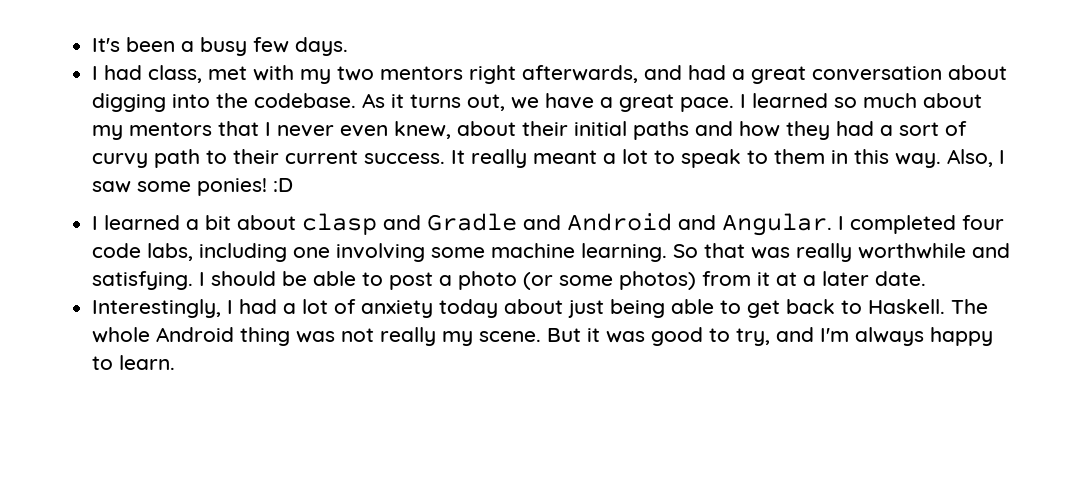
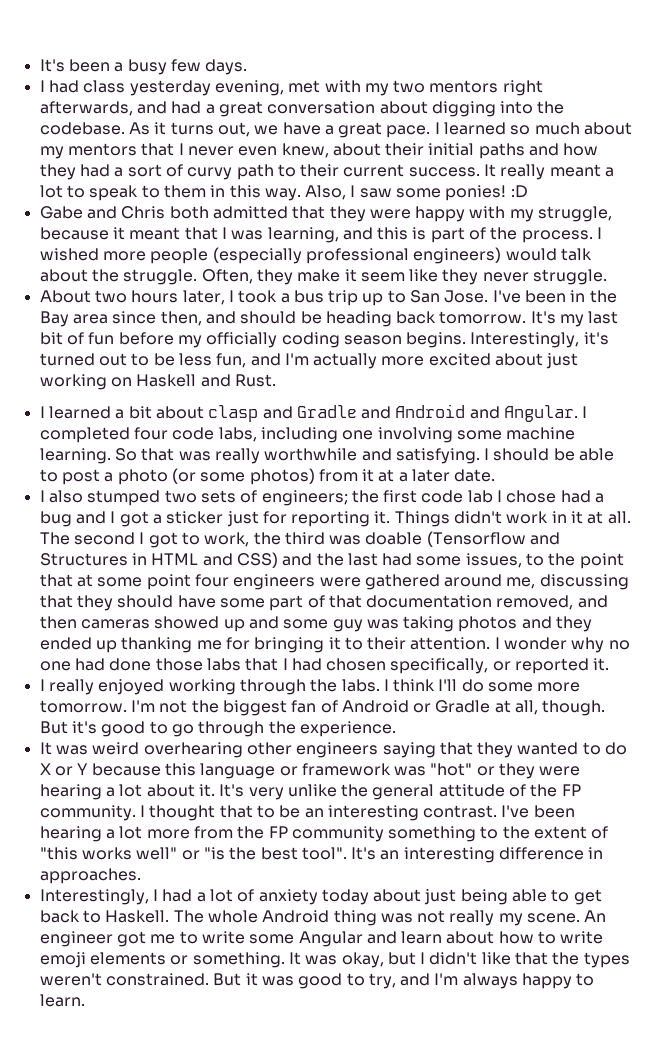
[148,65,203,83] class, -> [83,80,284,96] class yesterday evening,
(294, 185) none -> [39,206,613,222] [39,227,603,243] [39,247,592,264] [39,269,608,285] [39,290,617,306] [39,311,619,327] [39,332,609,348] [39,353,579,369] [39,374,276,390] // Gabe and Chris both admitted that they were happy with my struggle, because it meant that I was learning, and this is part of the process. I wished more people (especially professional engineers) would talk about the struggle. Often, they make it seem like they never struggle. // About two hours later, I took a bus trip up to San Jose. I've been in the Bay area since then, and should be heading back tomorrow. It's my last bit of fun before my officially coding season begins. Interestingly, it's turned out to be less fun, and I'm actually more excited about just working on Haskell and Rust.
(927, 278) none -> [39,490,605,506] [39,511,631,527] [39,531,561,548] [39,552,624,569] [39,574,629,590] [39,595,608,611] [39,616,593,632] [39,637,630,653] [39,658,610,674] [39,679,581,695] [39,700,606,716] [39,721,396,737] [39,742,628,758] [39,763,581,779] [39,784,581,800] [39,805,575,821] [39,826,609,842] [39,847,604,863] [39,868,141,884] // I also stumped two sets of engineers; the first code lab I chose had a bug and I got a sticker just for reporting it. Things didn't work in it at all. The second I got to work, the third was doable (Tensorflow and Structures in HTML and CSS) and the last had some issues, to the point that at some point four engineers were gathered around me, discussing that they should have some part of that documentation removed, and then cameras showed up and some guy was taking photos and they ended up thanking me for bringing it to their attention. I wonder why no one had done those labs that I had chosen specifically, or reported it. // I really enjoyed working through the labs. I think I'll do some more tomorrow. I'm not the biggest fan of Android or Gradle at all, though. But it's good to go through the experience. // It was weird overhearing other engineers saying that they wanted to do X or Y because this language or framework was "hot" or they were hearing a lot about it. It's very unlike the general attitude of the FP community. I thought that to be an interesting contrast. I've been hearing a lot more from the FP community something to the extent of "this works well" or "is the best tool". It's an interesting difference in approaches.
(542, 336) none -> [584,910,607,922] [39,931,604,947] [39,952,630,968] [39,973,209,986] An engineer got me to write some Angular and learn about how to write emoji elements or something. It was okay, but I didn't like that the types weren't constrained.

